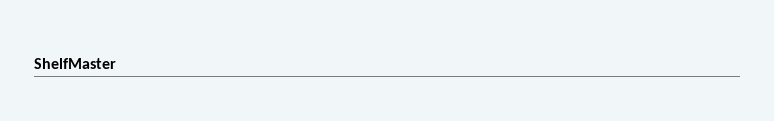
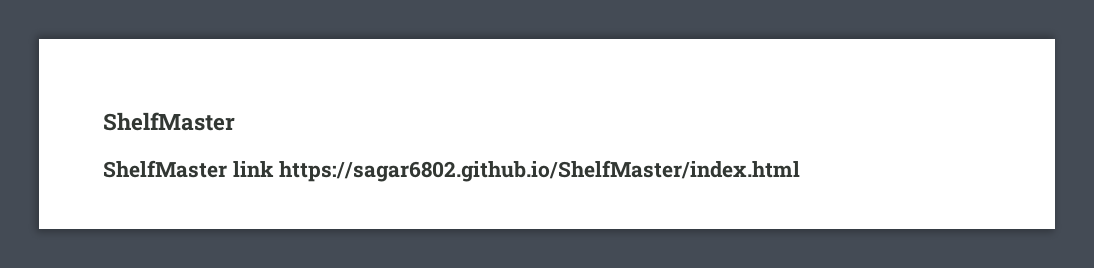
[34,58,116,69] ShelfMaster -> [103,112,235,131] [103,160,801,182] ShelfMaster // ShelfMaster link https://sagar6802.github.io/ShelfMaster/index.html

